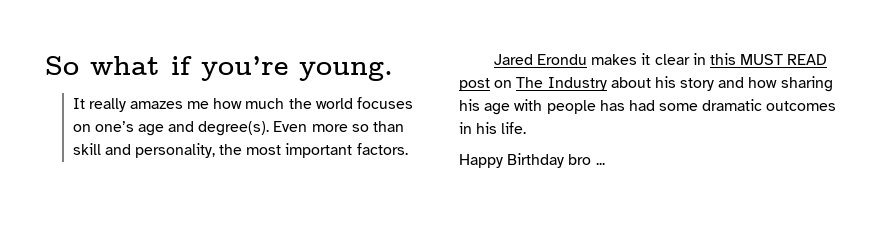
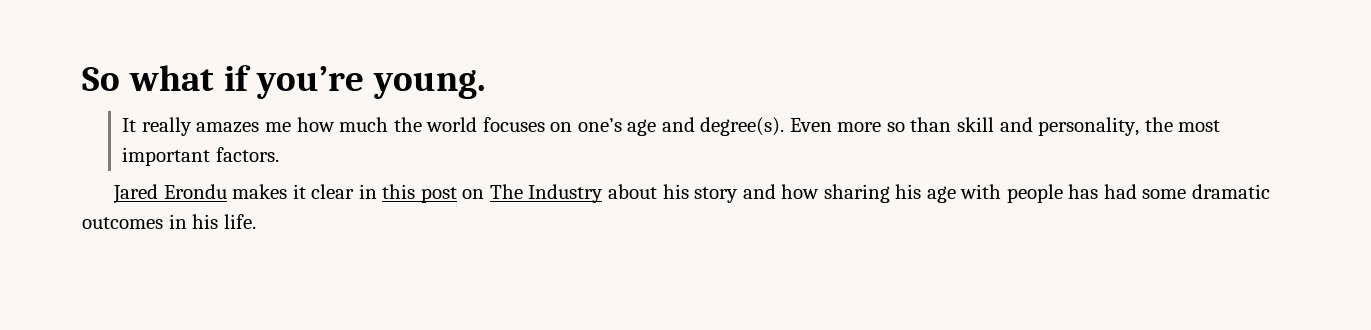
[740,54,828,65] MUST READ -> (416, 191) none
[459,153,605,168] // Happy Birthday bro ... -> (256, 221) none

